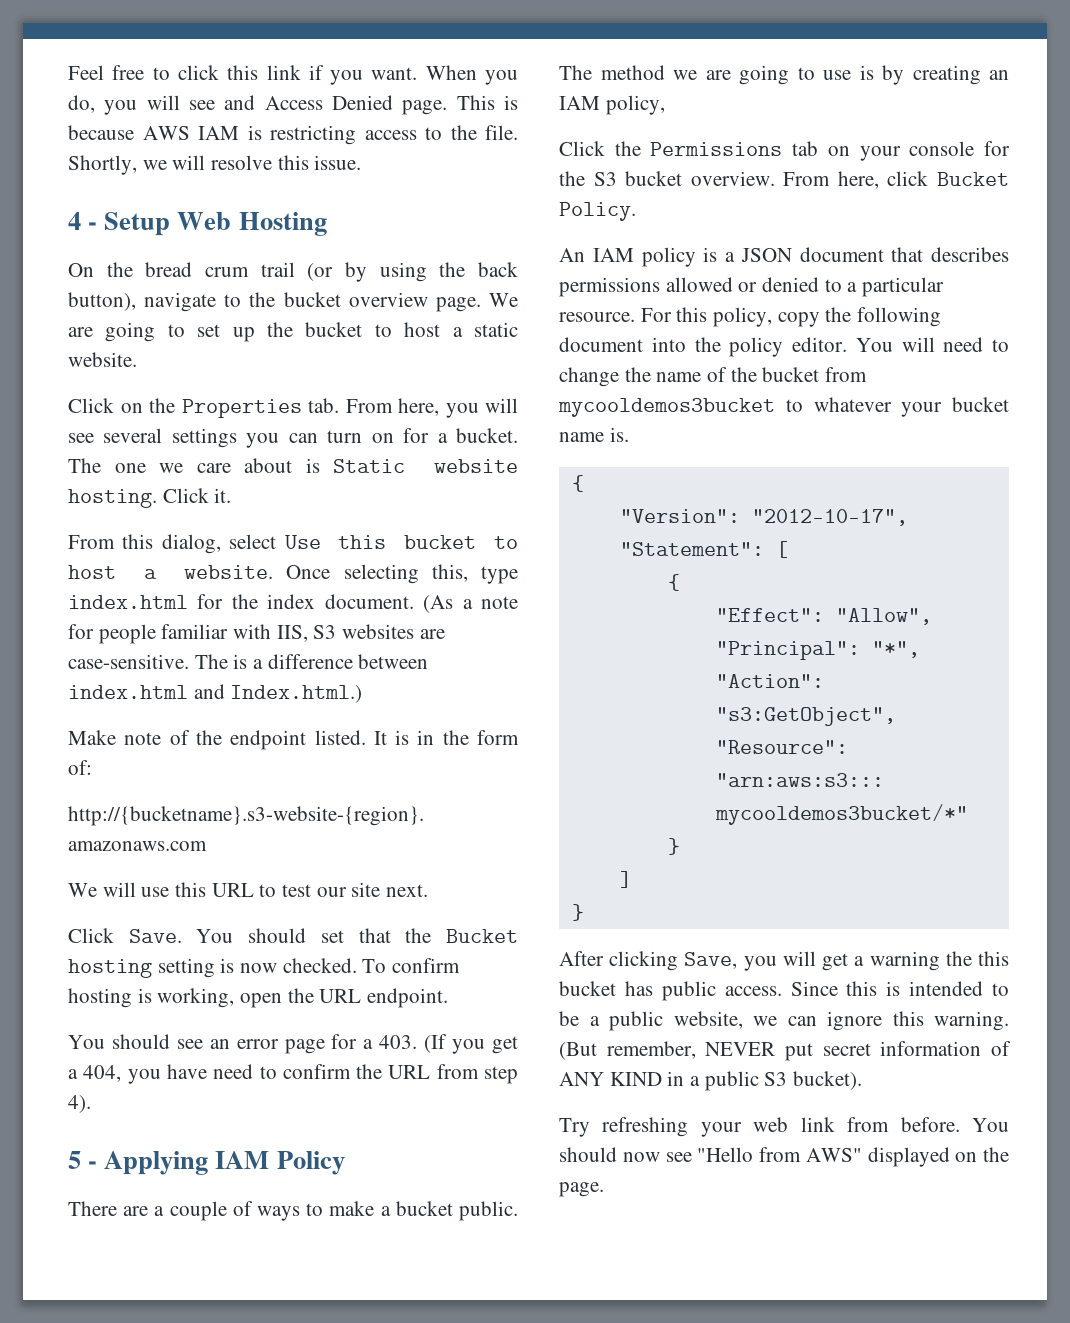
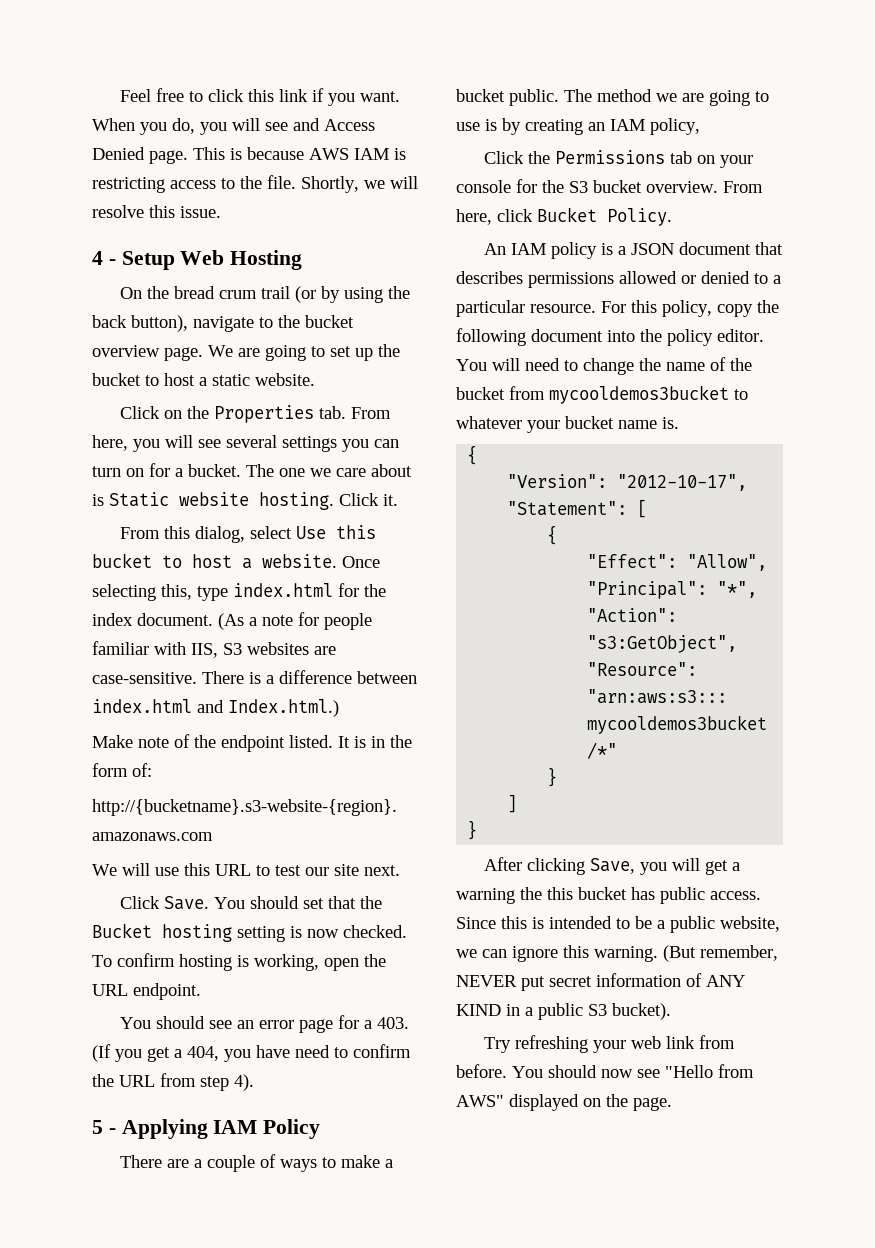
[194,654,228,669] The -> [202,671,244,684] There

